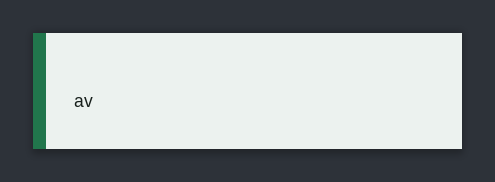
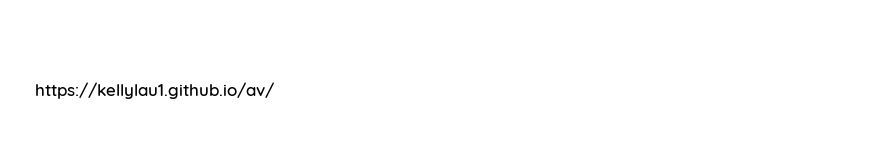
[74,97,93,107] av -> [35,82,274,99] https://kellylau1.github.io/av/

